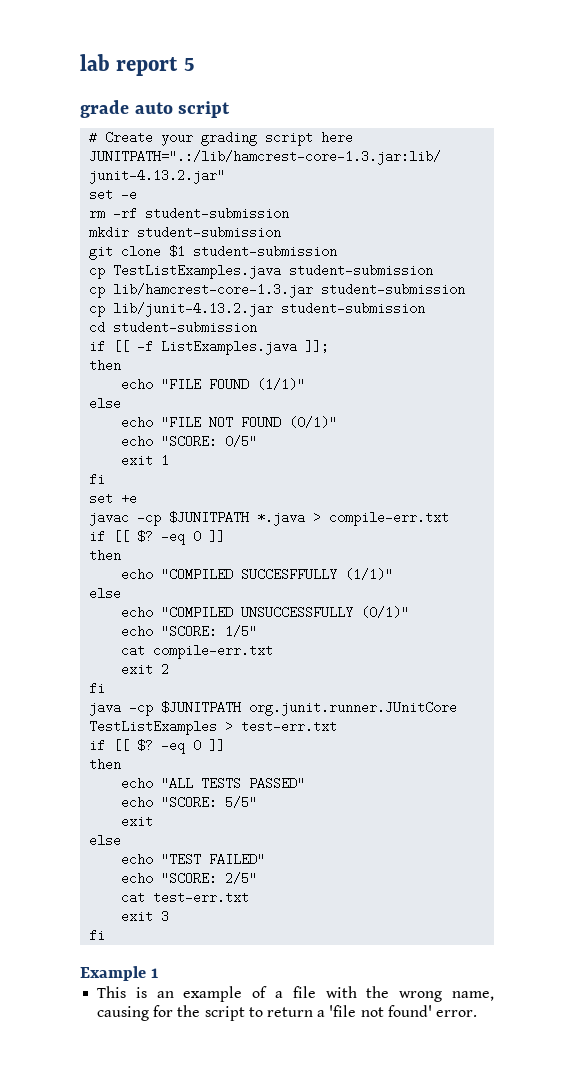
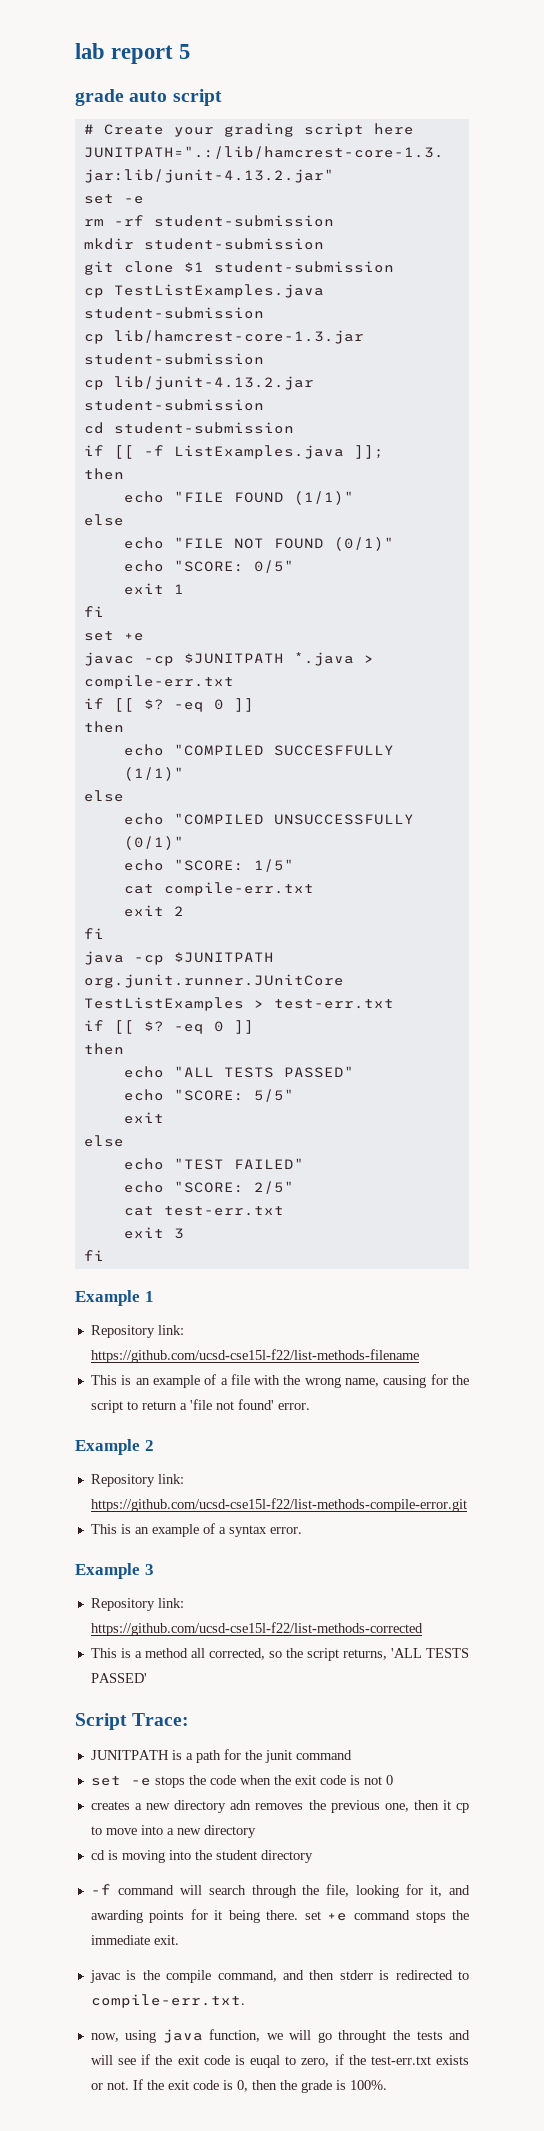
(159, 973) none -> [90,1325,184,1338] [90,1349,419,1363] // Repository link: https://github.com/ucsd-cse15l-f22/list-methods-filename
(477, 1013) none -> [75,1439,154,1455] [90,1474,184,1487] [90,1498,467,1512] [90,1523,302,1537] [75,1563,154,1579] [90,1598,184,1611] [90,1622,423,1636] [90,1648,469,1661] [90,1673,147,1683] [75,1713,190,1730] [90,1749,352,1763] [90,1775,393,1788] [90,1800,470,1813] [90,1825,256,1838] [90,1850,313,1863] [90,1884,470,1898] [90,1909,469,1923] [90,1935,179,1945] [89,1970,469,1983] [90,1994,245,2008] [90,2029,470,2043] [90,2054,469,2068] [90,2079,387,2093] // Example 2 // Repository link: https://github.com/ucsd-cse15l-f22/list-methods-compile-error.git // This is an example of a syntax error. // Example 3 // Repository link: https://github.com/ucsd-cse15l-f22/list-methods-corrected // This is a method all corrected, so the script returns, 'ALL TESTS PASSED' // Script Trace: // JUNITPATH is a path for the junit command // set -e stops the code when the exit code is not 0 // creates a new directory adn removes the previous one, then it cp to move into a new directory // cd is moving into the student directory // -f command will search through the file, looking for it, and awarding points for it being there. set +e command stops the immediate exit. // javac is the compile command, and then stderr is redirected to compile-err.txt. // now, using java function, we will go throught the tests and will see if the exit code is euqal to zero, if the test-err.txt exists or not. If the exit code is 0, then the grade is 100%.

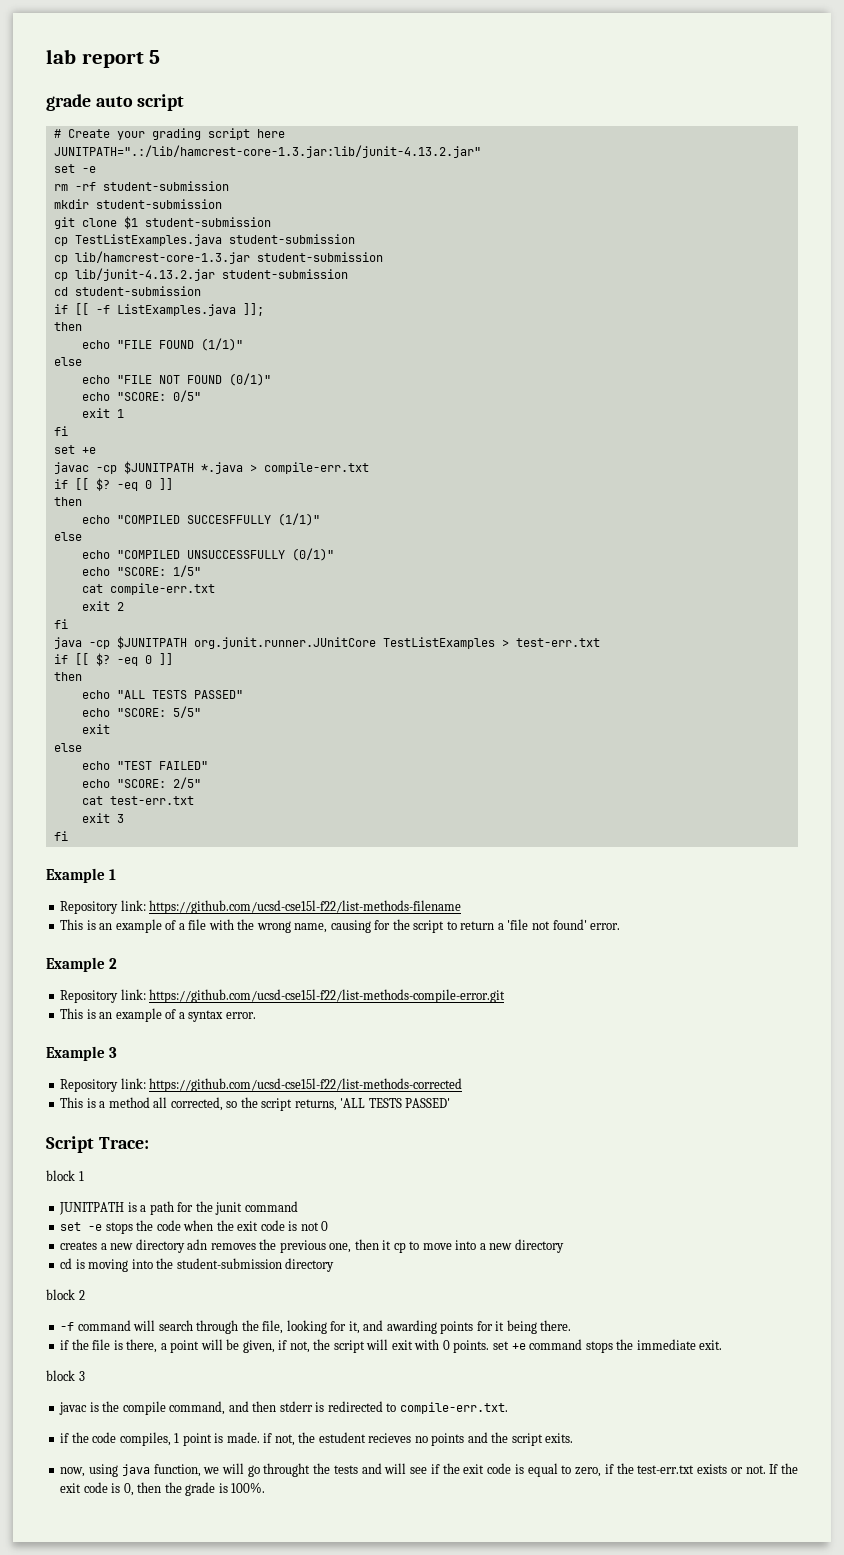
(190, 1719) none -> [46,1170,84,1181] // block 1
[215,1850,313,1863] student directory -> [176,1258,335,1272] [46,1289,85,1300] student-submission directory // block 2
(299, 1915) none -> [60,1339,490,1353] // if the file is there, a point will be given, if not, the script will exit with 0 points.
(179, 1940) none -> [46,1370,85,1381] // block 3
(245, 2001) none -> [60,1432,574,1446] // if the code compiles, 1 point is made. if not, the estudent recieves no points and the script exits.
[250,2055,281,2068] euqal -> [527,1463,558,1477] equal

